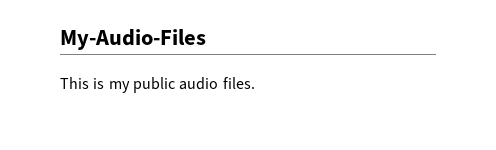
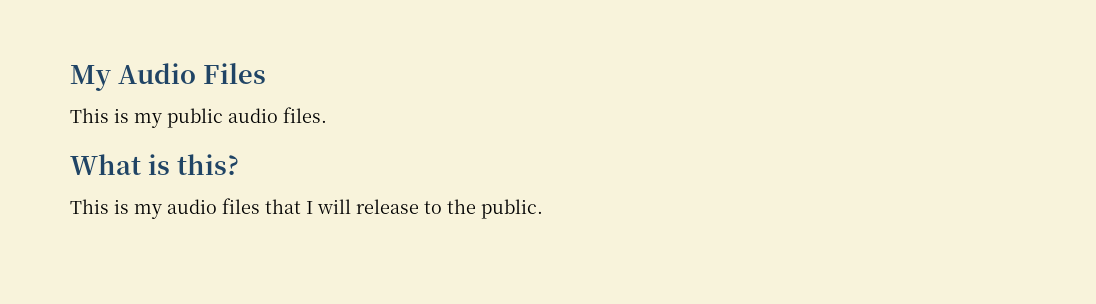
[60,29,206,50] My-Audio-Files -> [70,63,266,91] My Audio Files
(255, 83) none -> [70,154,239,175] [70,198,543,219] // What is this? // This is my audio files that I will release to the public.

